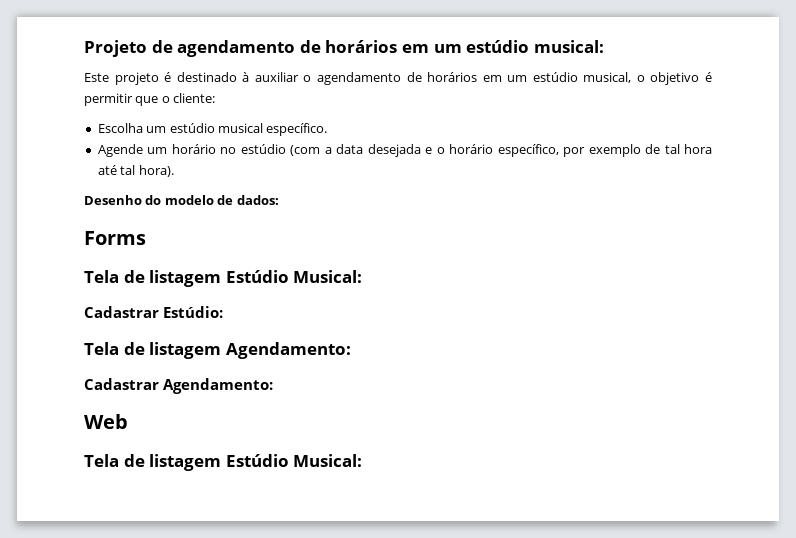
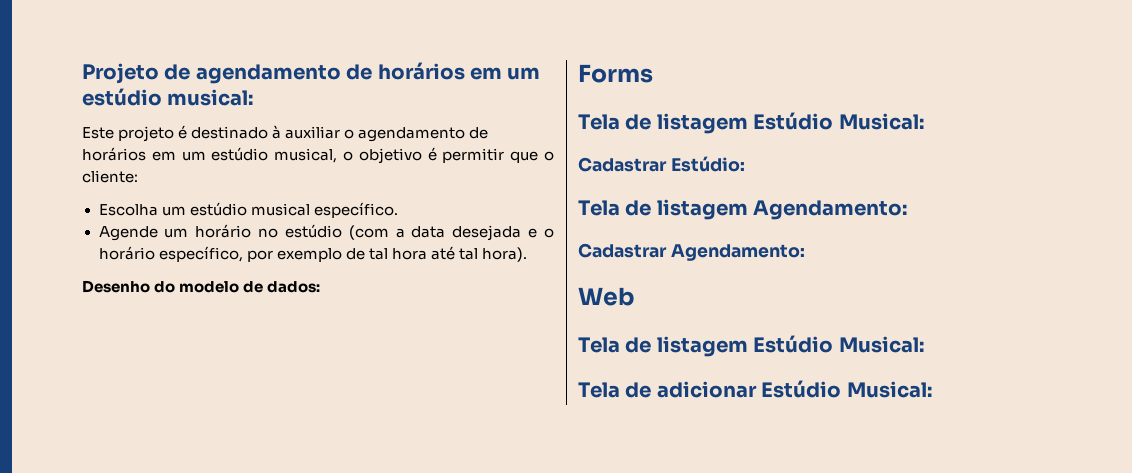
(363, 460) none -> [578,380,932,398] // Tela de adicionar Estúdio Musical:

